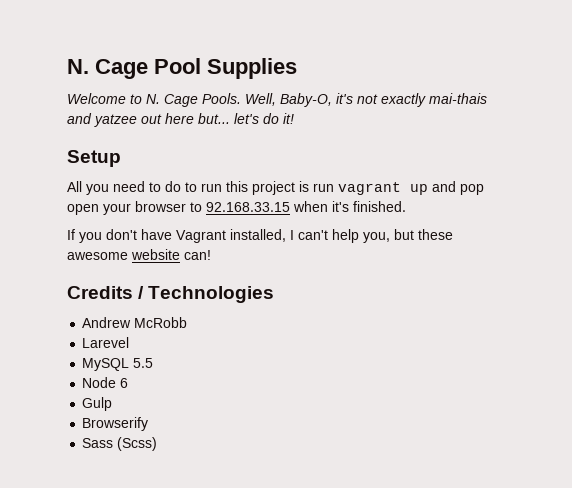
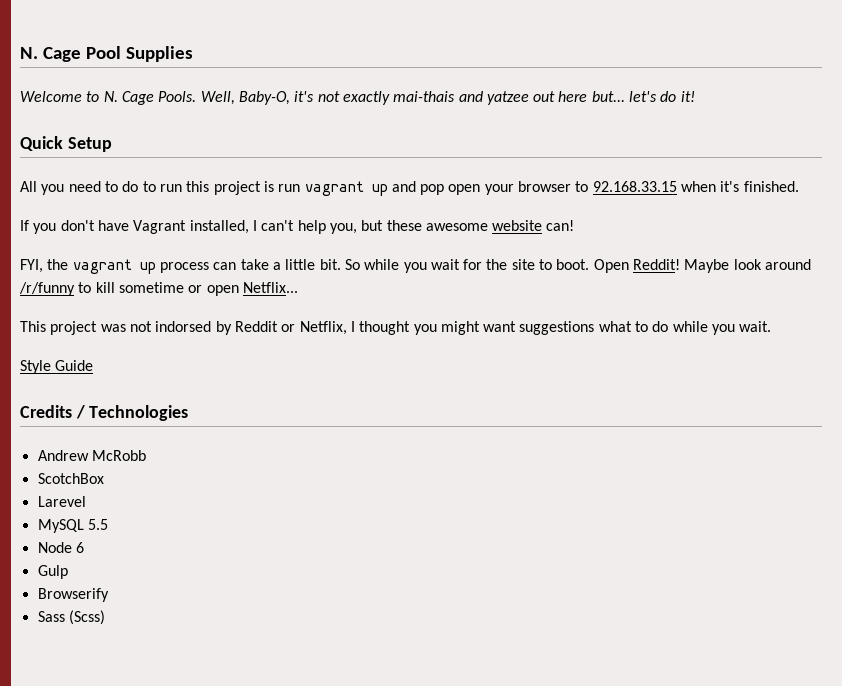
(294, 118) none -> [20,136,63,151] Quick
(211, 255) none -> [20,259,812,274] [19,282,298,296] [20,321,772,335] [20,360,94,374] // FYI, the vagrant up process can take a little bit. So while you wait for the site to boot. Open Reddit! Maybe look around /r/funny to kill sometime or open Netflix... // This project was not indorsed by Reddit or Netflix, I thought you might want suggestions what to do while you wait. // Style Guide
(188, 322) none -> [37,473,104,484] // ScotchBox

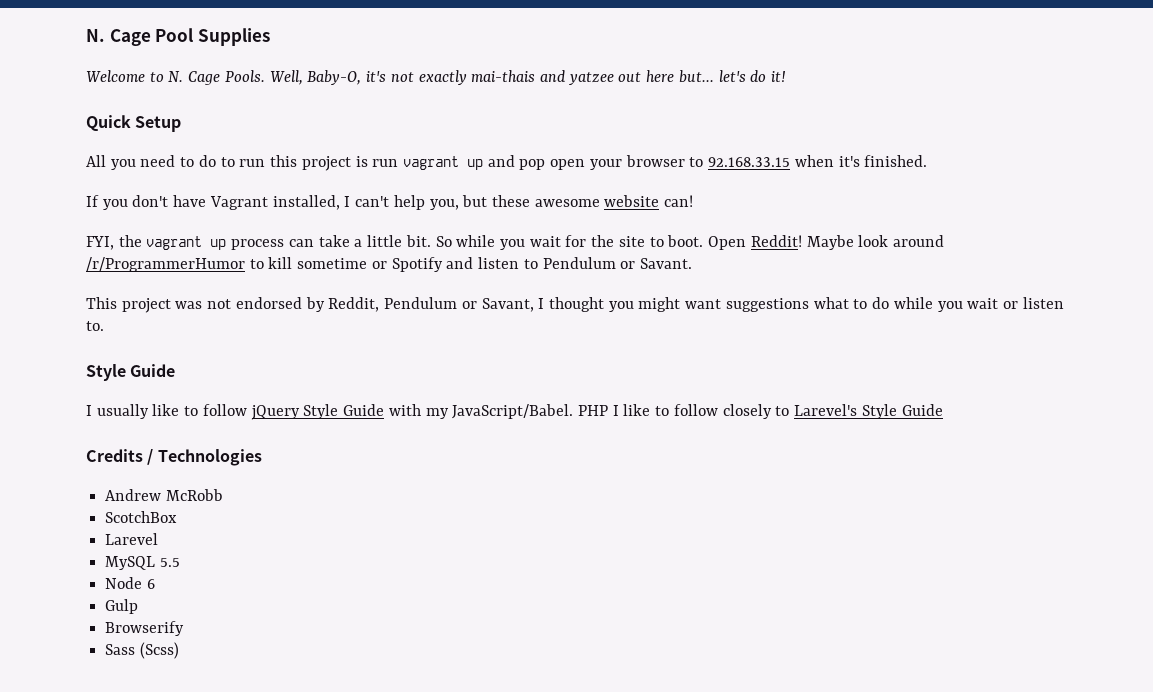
[19,282,75,296] /r/funny -> [86,257,245,272] /r/ProgrammerHumor
[206,282,298,296] [20,321,347,335] open Netflix... // This project was not indorsed by Reddit or Netflix, -> [391,257,692,272] [86,297,534,313] Spotify and listen to Pendulum or Savant. // This project was not endorsed by Reddit, Pendulum or Savant,
[739,321,772,332] wait. // -> [967,297,1064,309] [86,321,104,331] [86,364,176,381] [86,404,858,420] wait or listen to. // Style Guide // I usually like to follow jQuery Style Guide with my JavaScript/Babel. PHP I like to follow closely to Larevel's

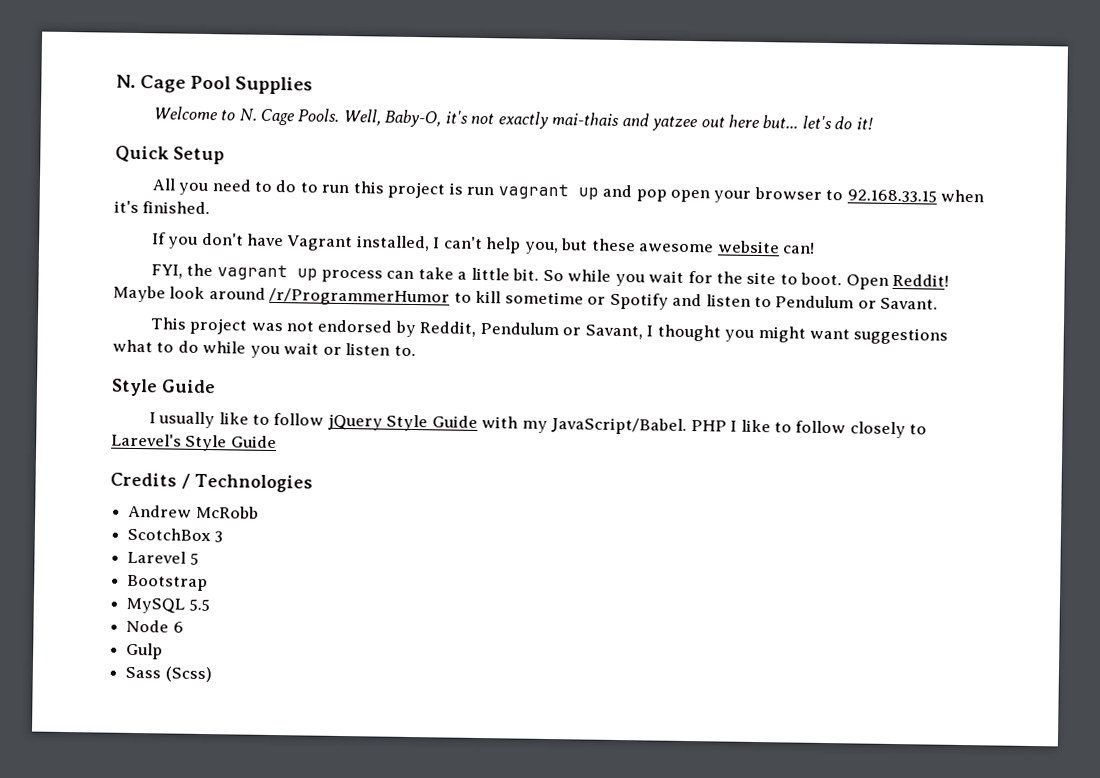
(178, 517) none -> [213,531,223,543] 3
(159, 539) none -> [189,552,199,565] [127,574,209,592] 5 // Bootstrap
[105,621,185,636] // Browserify -> (164, 651) none

